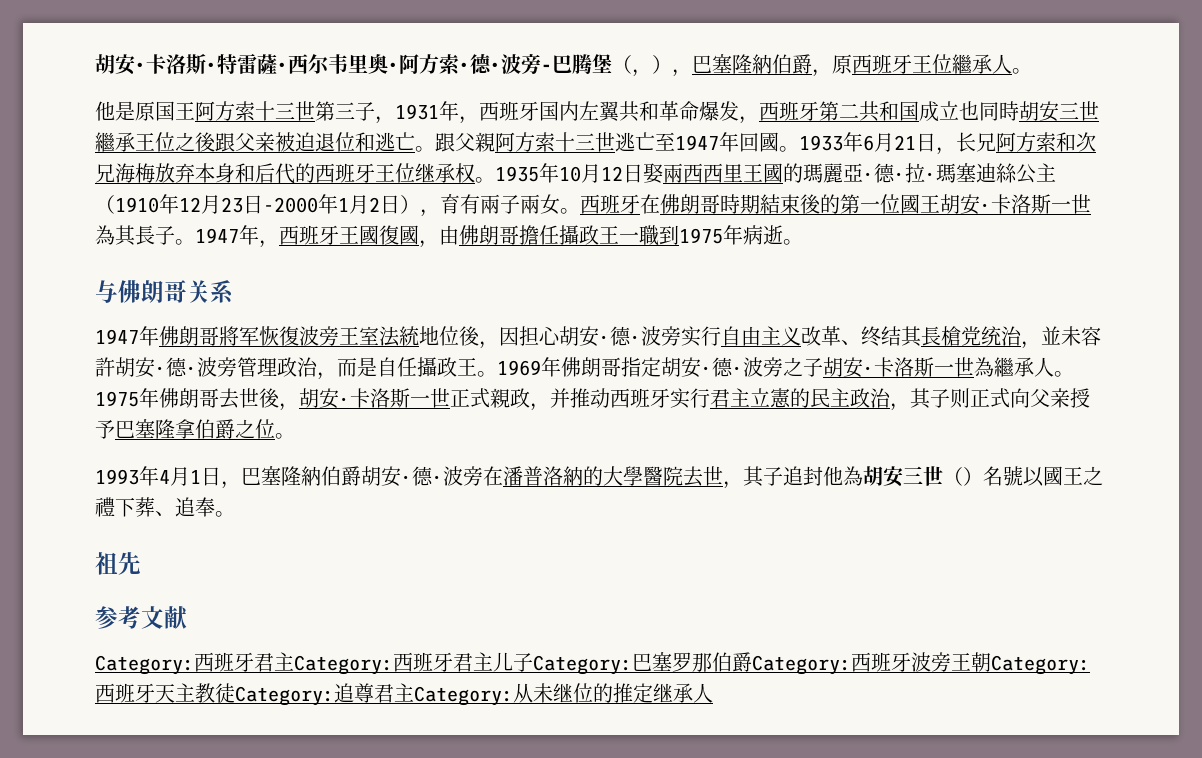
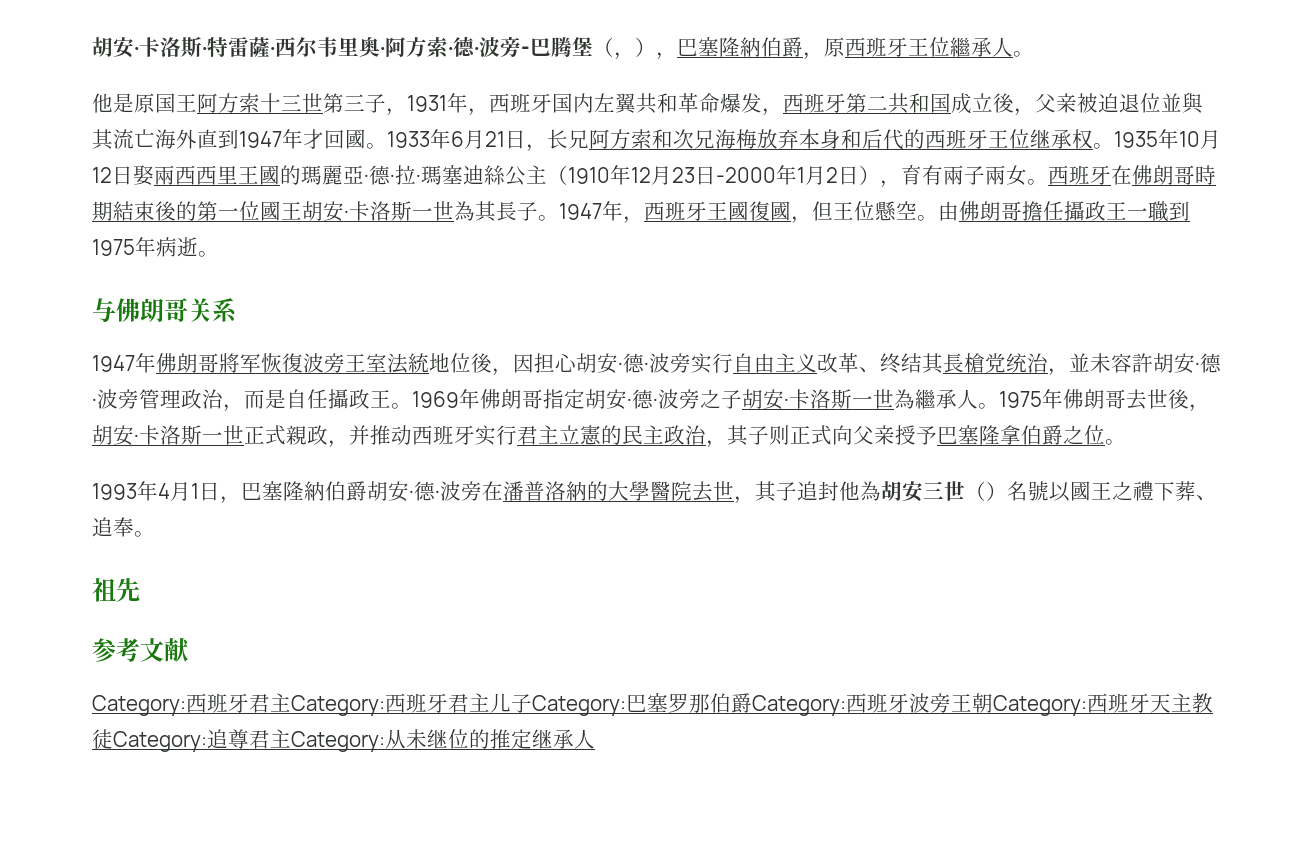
[959,101,1099,122] [95,132,739,152] 也同時胡安三世繼承王位之後跟父亲被迫退位和逃亡。跟父親阿方索十三世逃亡至1947年 -> [993,92,1204,116] [92,129,324,150] 後，父亲被迫退位並與其流亡海外直到1947年才
(439, 244) none -> [812,201,938,221] 但王位懸空。

